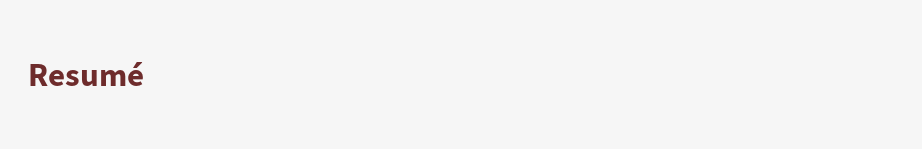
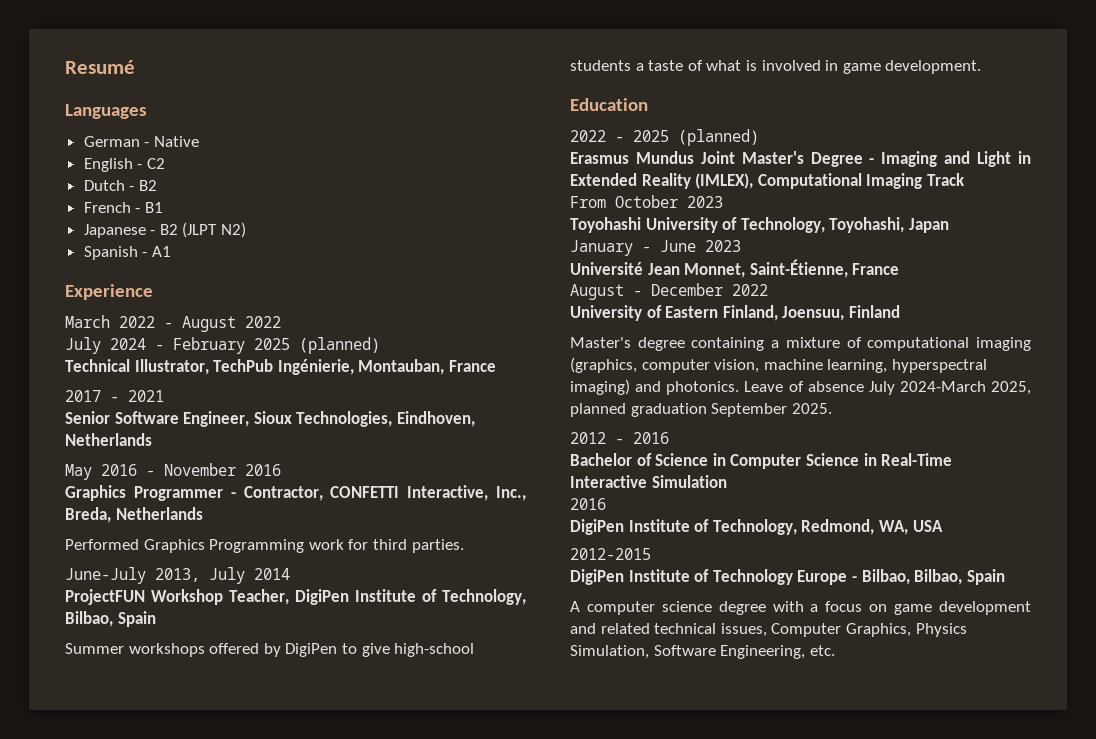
(144, 74) none -> [65,104,147,119] [83,136,199,147] [83,158,165,172] [83,180,157,191] [83,202,163,213] [83,222,247,238] [83,246,171,260] [65,284,153,300] [65,315,281,332] [65,337,380,354] [65,359,496,375] [65,390,164,402] [65,411,475,427] [65,433,152,446] [65,463,281,480] [65,485,526,501] [65,507,203,523] [65,539,464,553] [65,567,290,584] [65,589,526,605] [65,611,156,627] [65,643,475,657] [570,60,982,74] [570,98,648,111] [570,129,759,146] [570,151,1031,167] [570,173,965,189] [570,195,723,208] [570,217,949,233] [570,240,741,256] [570,259,900,278] [570,283,768,300] [570,305,900,321] [570,337,1031,351] [570,357,987,373] [570,379,1031,395] [570,403,832,417] [570,432,669,444] [570,453,953,469] [570,475,727,488] [570,498,606,510] [570,519,943,535] [570,548,651,560] [570,569,1005,585] [570,601,1031,615] [570,623,967,637] [570,645,835,659] // Languages // German - Native // English - C2 // Dutch - B2 // French - B1 // Japanese - B2 (JLPT N2) // Spanish - A1 // Experience // March 2022 - August 2022 // July 2024 - February 2025 (planned) // Technical Illustrator, TechPub Ingénierie, Montauban, France // 2017 - 2021 // Senior Software Engineer, Sioux Technologies, Eindhoven, Netherlands // May 2016 - November 2016 // Graphics Programmer - Contractor, CONFETTI Interactive, Inc., Breda, Netherlands // Performed Graphics Programming work for third parties. // June-July 2013, July 2014 // ProjectFUN Workshop Teacher, DigiPen Institute of Technology, Bilbao, Spain // Summer workshops offered by DigiPen to give high-school students a taste of what is involved in game development. // Education // 2022 - 2025 (planned) // Erasmus Mundus Joint Master's Degree - Imaging and Light in Extended Reality (IMLEX), Computational Imaging Track // From October 2023 // Toyohashi University of Technology, Toyohashi, Japan // January - June 2023 // Université Jean Monnet, Saint-Étienne, France // August - December 2022 // University of Eastern Finland, Joensuu, Finland // Master's degree containing a mixture of computational imaging (graphics, computer vision, machine learning, hyperspectral imaging) and photonics. Leave of absence July 2024-March 2025, planned graduation September 2025. // 2012 - 2016 // Bachelor of Science in Computer Science in Real-Time Interactive Simulation // 2016 // DigiPen Institute of Technology, Redmond, WA, USA // 2012-2015 // DigiPen Institute of Technology Europe - Bilbao, Bilbao, Spain // A computer science degree with a focus on game development and related technical issues, Computer Graphics, Physics Simulation, Software Engineering, etc.

